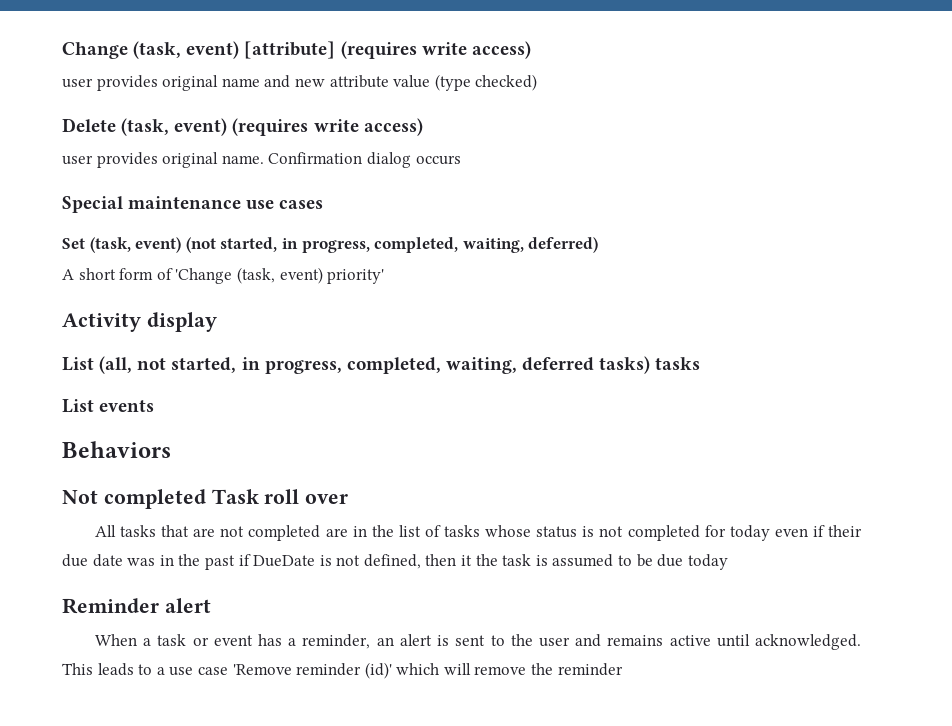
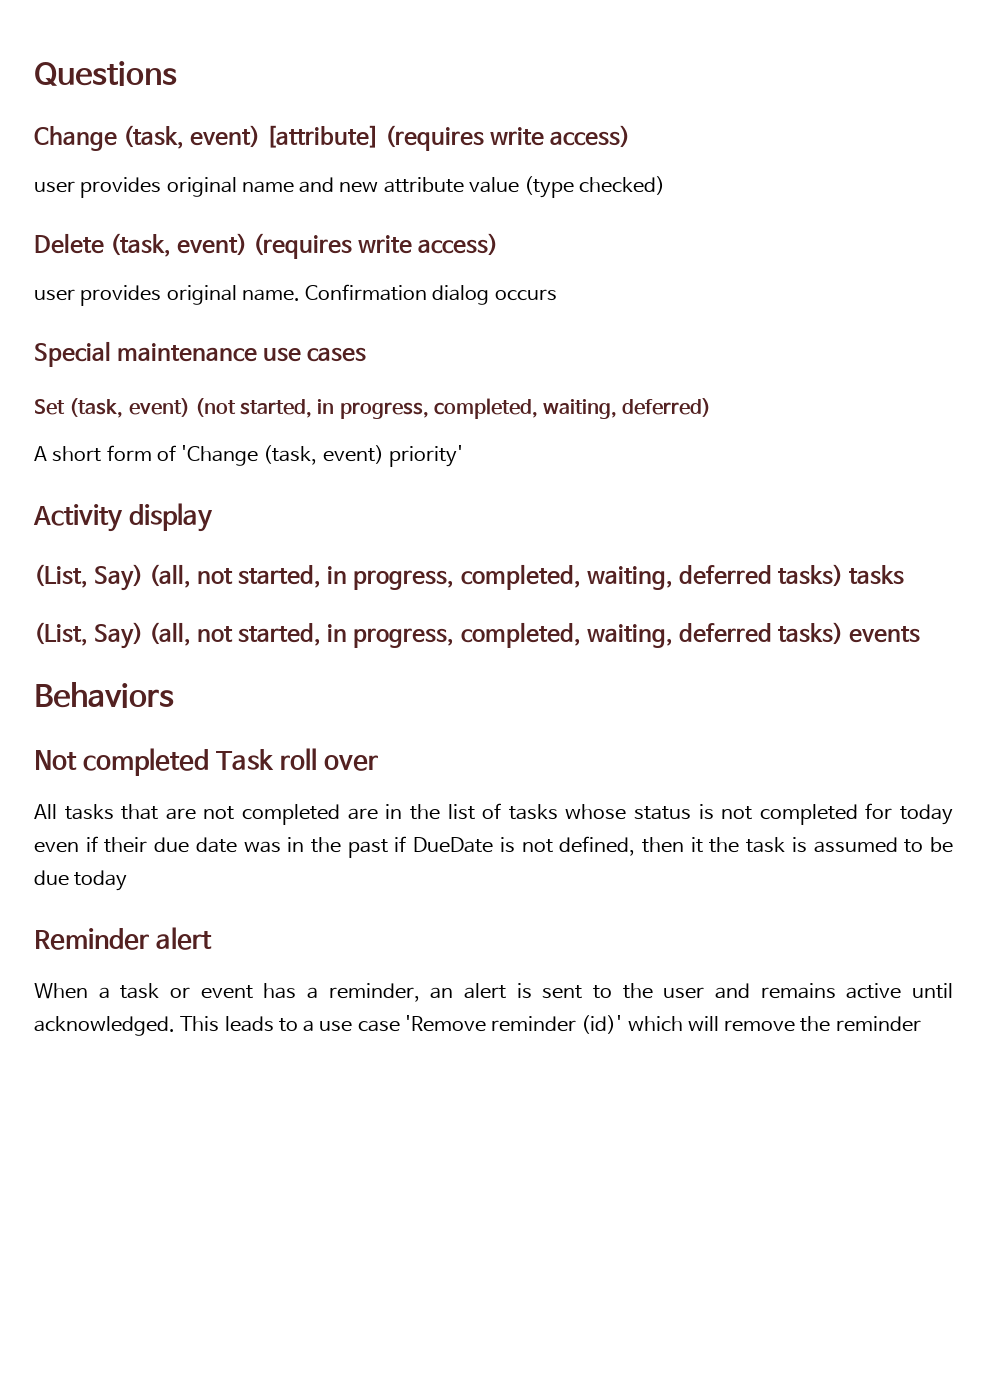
(62, 50) none -> [34,61,177,86] Questions //
[62,357,94,371] List -> [34,564,144,591] (List, Say)
[62,399,94,413] List -> [34,622,843,649] (List, Say) (all, not started, in progress, completed, waiting, deferred tasks)

